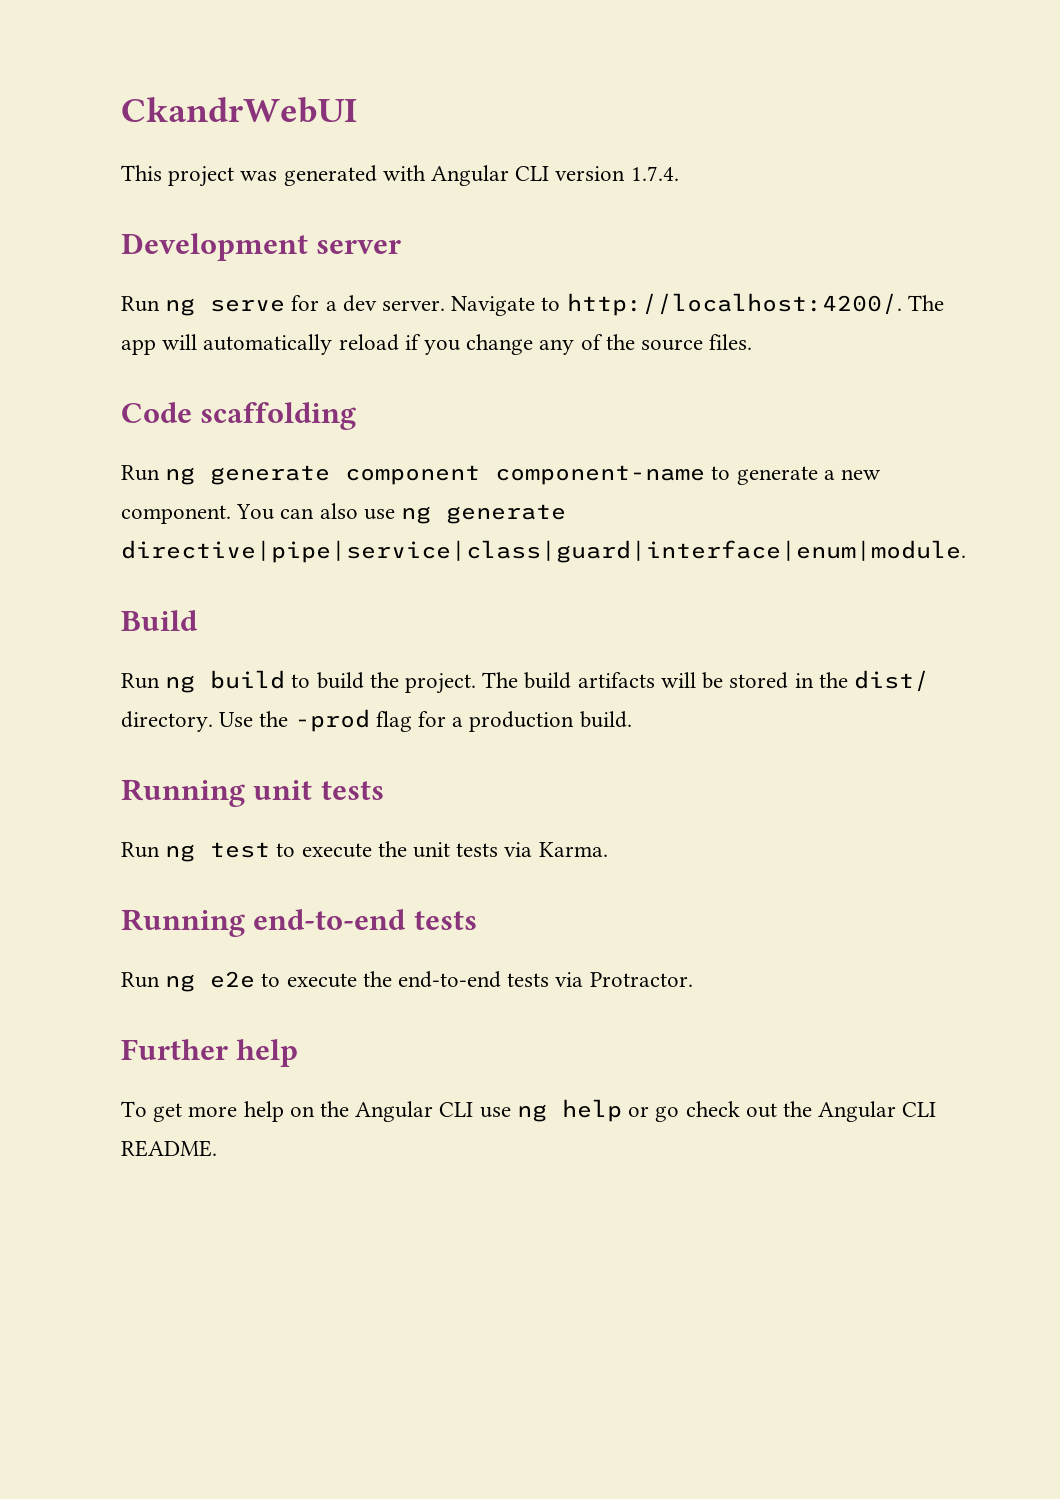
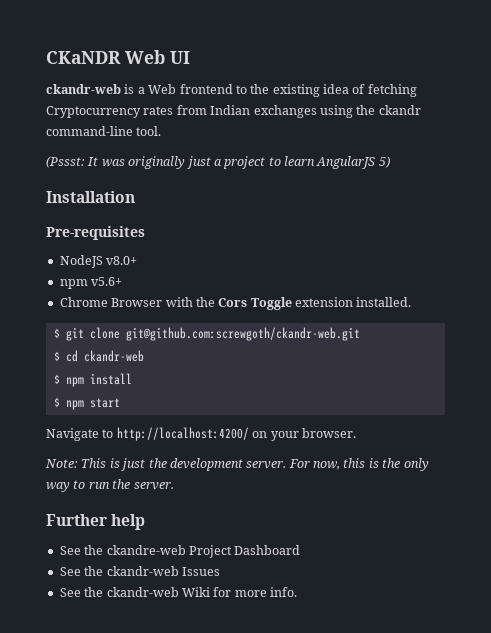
[121,97,357,123] [121,165,679,187] [121,233,402,261] [121,293,944,316] [121,334,753,355] [121,402,357,430] [121,465,882,485] [121,503,567,524] [121,540,966,563] [121,610,198,631] [121,670,929,694] [121,709,632,732] [121,779,384,807] [121,841,608,862] [121,909,477,937] [121,971,693,992] [121,1039,299,1067] [121,1099,937,1122] [121,1140,217,1157] CkandrWebUI // This project was generated with Angular CLI version 1.7.4. // Development server // Run ng serve for a dev server. Navigate to http://localhost:4200/. The app will automatically reload if you change any of the source files. // Code scaffolding // Run ng generate component component-name to generate a new component. You can also use ng generate directive|pipe|service|class|guard|interface|enum|module. // Build // Run ng build to build the project. The build artifacts will be stored in the dist/ directory. Use the -prod flag for a production build. // Running unit tests // Run ng test to execute the unit tests via Karma. // Running end-to-end tests // Run ng e2e to execute the end-to-end tests via Protractor. // Further help // To get more help on the Angular CLI use ng help or go check out the Angular CLI README. -> [46,50,190,64] [46,84,417,97] [46,105,421,118] [46,126,162,136] [46,156,390,169] [46,191,135,203] [46,226,145,240] [59,255,138,268] [59,277,123,289] [59,297,412,310] [53,327,360,341] [53,350,144,362] [53,373,132,387] [53,397,120,410] [46,427,356,441] [45,458,429,471] [46,479,174,492] [46,514,146,530] [59,545,301,558] [59,566,220,576] [59,587,297,597] CKaNDR Web UI // ckandr-web is a Web frontend to the existing idea of fetching Cryptocurrency rates from Indian exchanges using the ckandr command-line tool. // (Pssst: It was originally just a project to learn AngularJS 5) // Installation // Pre-requisites // NodeJS v8.0+ // npm v5.6+ // Chrome Browser with the Cors Toggle extension installed. // $ git clone git@github.com:screwgoth/ckandr-web.git // $ cd ckandr-web // $ npm install // $ npm start // Navigate to http://localhost:4200/ on your browser. // Note: This is just the development server. For now, this is the only way to run the server. // Further help // See the ckandre-web Project Dashboard // See the ckandr-web Issues // See the ckandr-web Wiki for more info.

